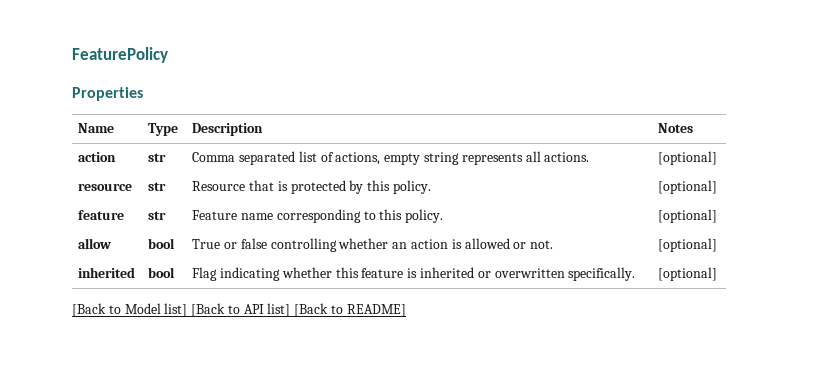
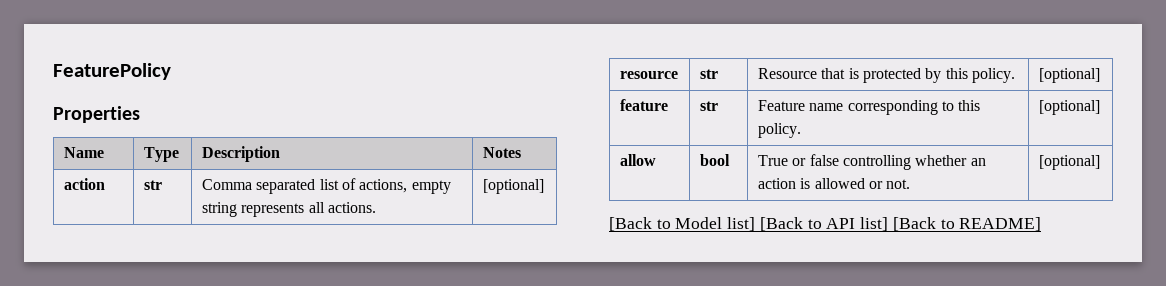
[78,267,136,278] [148,267,176,278] [192,267,636,281] [658,267,718,281] // inherited | bool | Flag indicating whether this feature is inherited or overwritten specifically. | [optional] -> (1100, 162) none

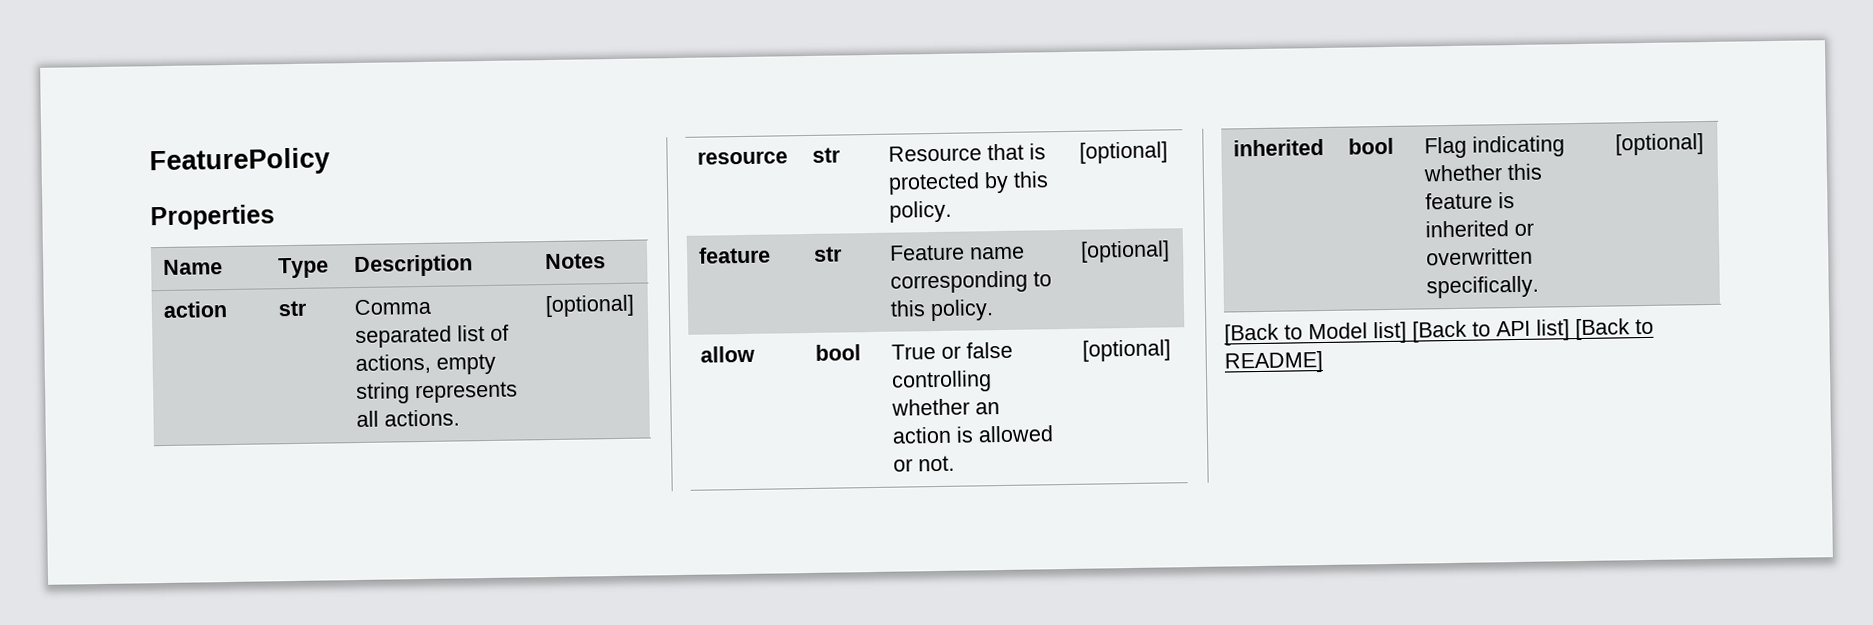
(1100, 162) none -> [1233,138,1325,157] [1348,137,1395,155] [1424,135,1566,159] [1423,163,1544,182] [1425,191,1516,210] [1425,220,1535,238] [1426,247,1534,266] [1426,275,1540,299] [1615,133,1705,156] // inherited | bool | Flag indicating whether this feature is inherited or overwritten specifically. | [optional]

